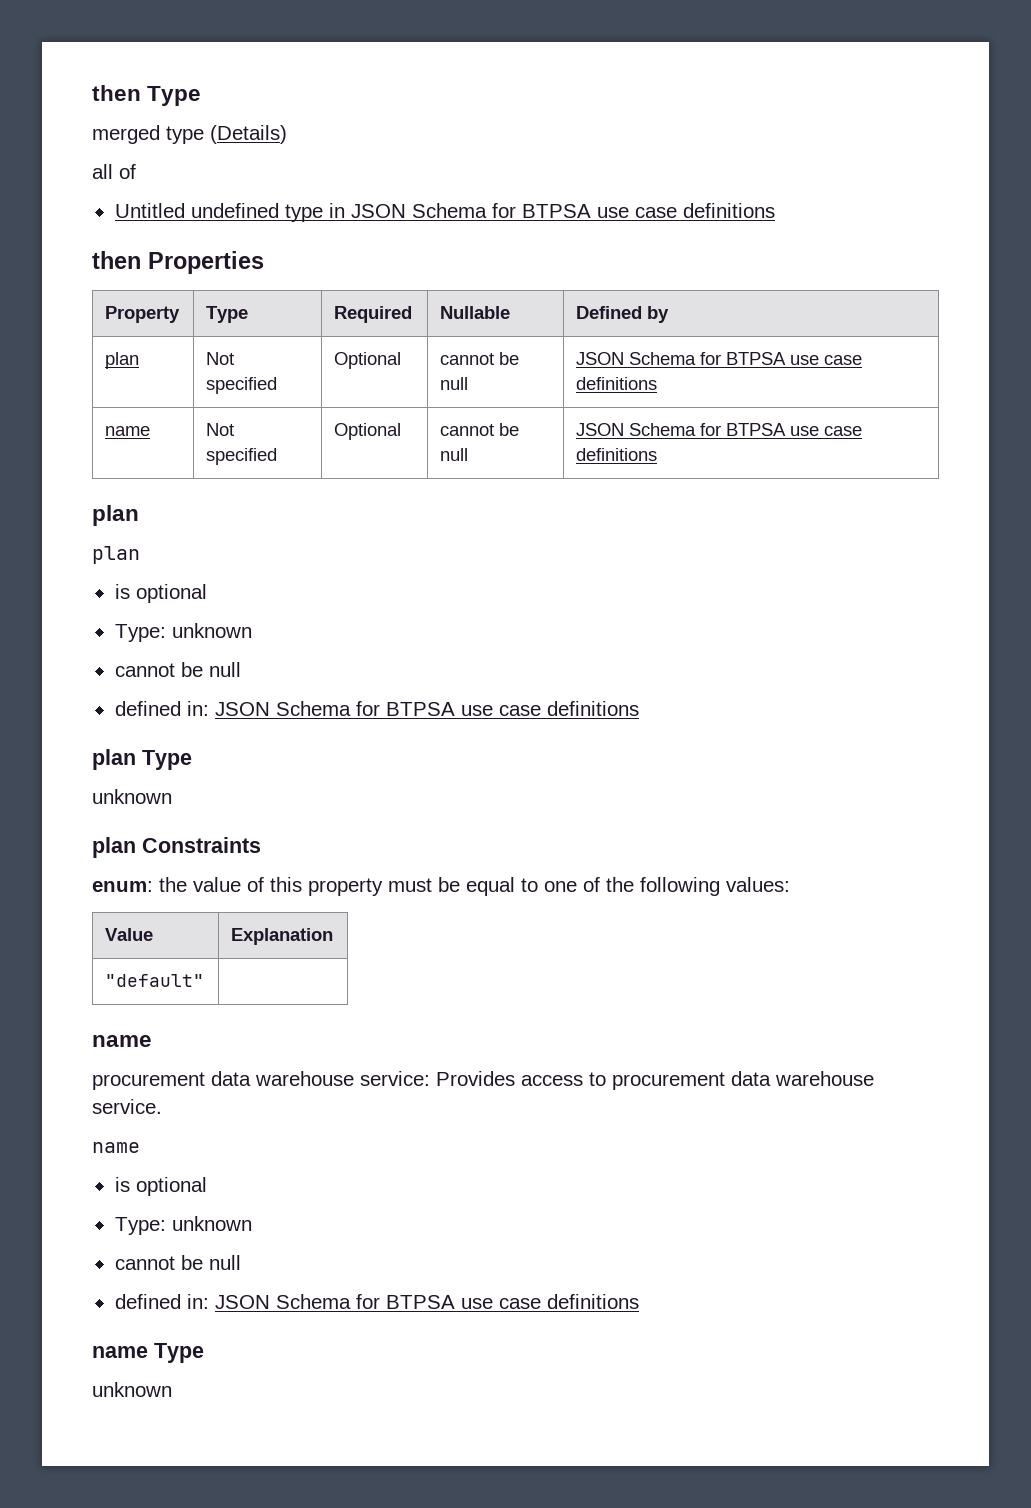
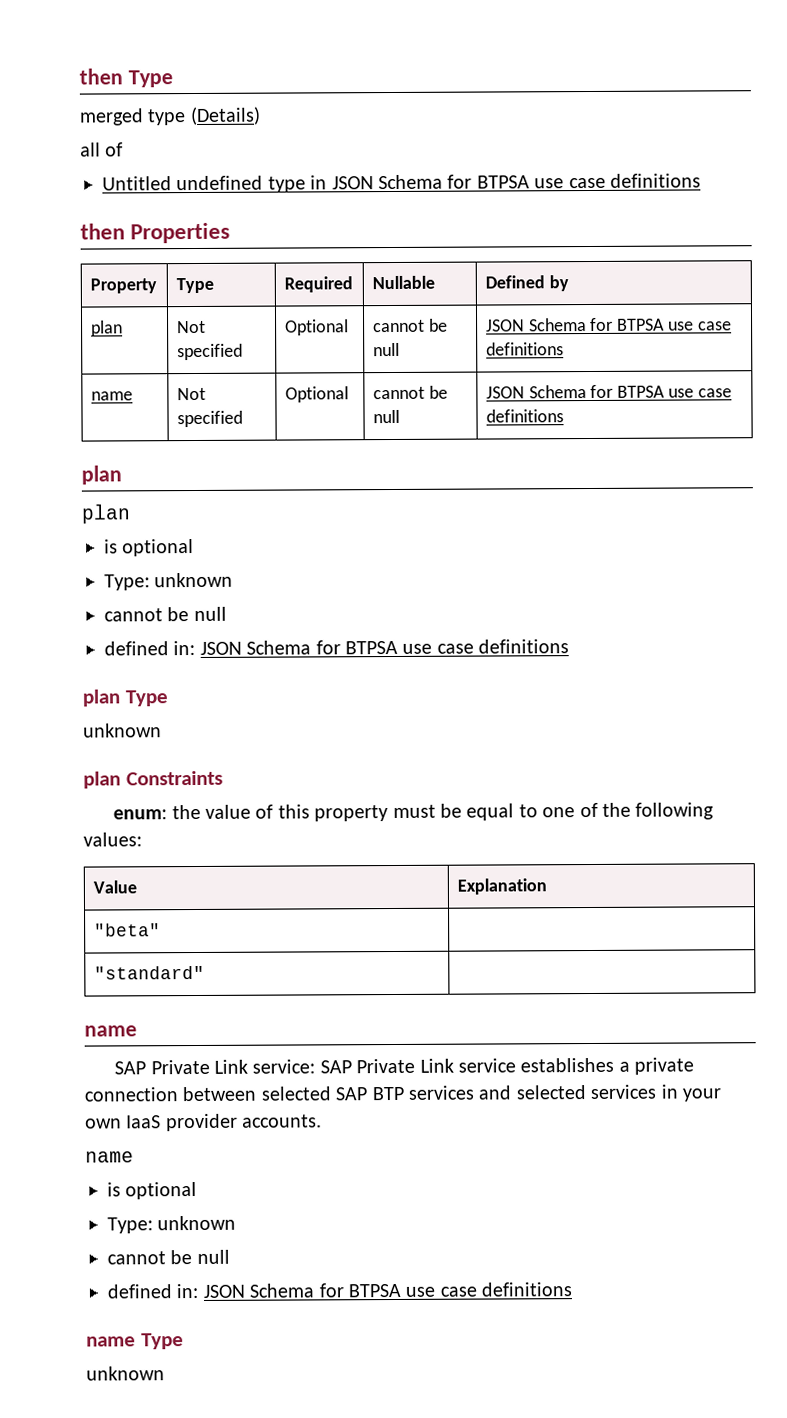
[105,974,205,987] [92,1035,152,1047] [92,1071,874,1090] [92,1099,162,1114] "default" | // name // procurement data warehouse service: Provides access to procurement data warehouse service. -> [93,923,161,937] [93,965,205,980] [84,1025,137,1037] [114,1057,695,1075] [84,1084,721,1102] [85,1113,323,1132] "beta" | // "standard" | // name // SAP Private Link service: SAP Private Link service establishes a private connection between selected SAP BTP services and selected services in your own IaaS provider accounts.

